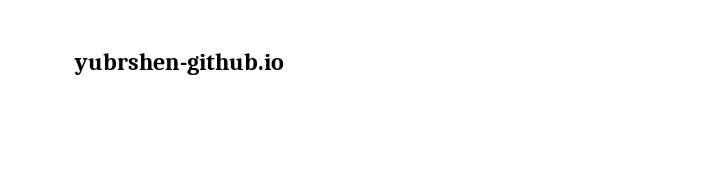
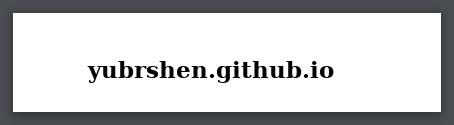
[74,53,284,75] yubrshen-github.io -> [87,61,334,83] yubrshen.github.io

